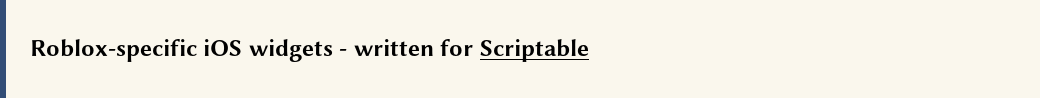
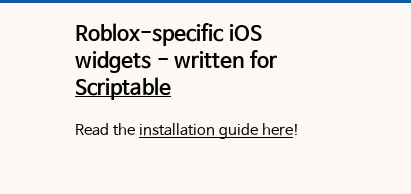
(589, 50) none -> [75,123,300,139] // Read the installation guide here!

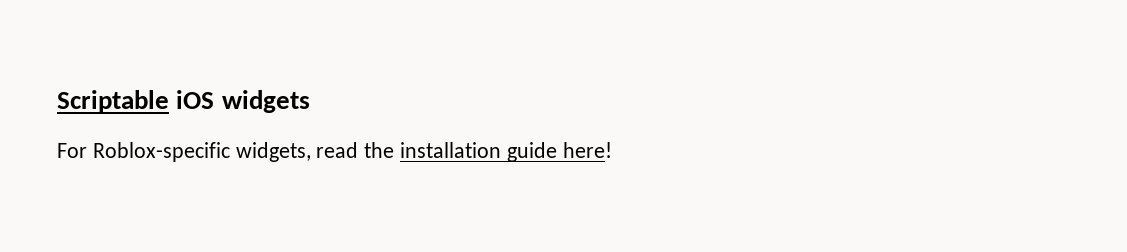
[75,23,224,46] Roblox-specific -> [57,90,169,113] Scriptable
[156,50,277,69] [75,77,171,100] [75,123,109,136] - written for Scriptable // Read -> [57,142,359,162] // For Roblox-specific widgets, read

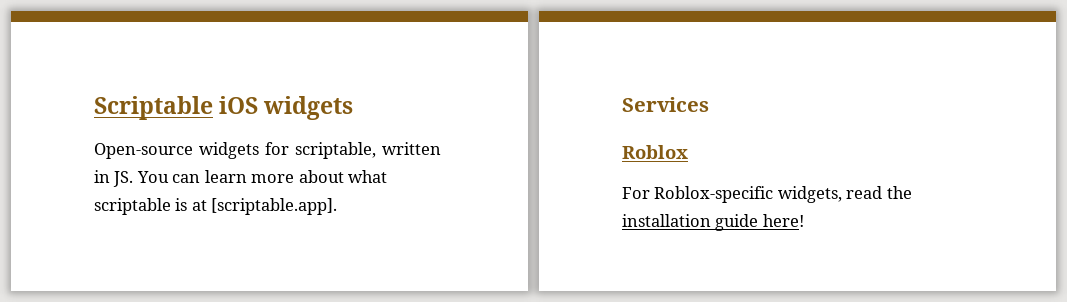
(310, 101) none -> [94,142,441,159] [94,170,388,187] [94,198,338,215] [622,97,709,112] [622,145,688,159] // Open-source widgets for scriptable, written in JS. You can learn more about what scriptable is at [scriptable.app]. // Services // Roblox

